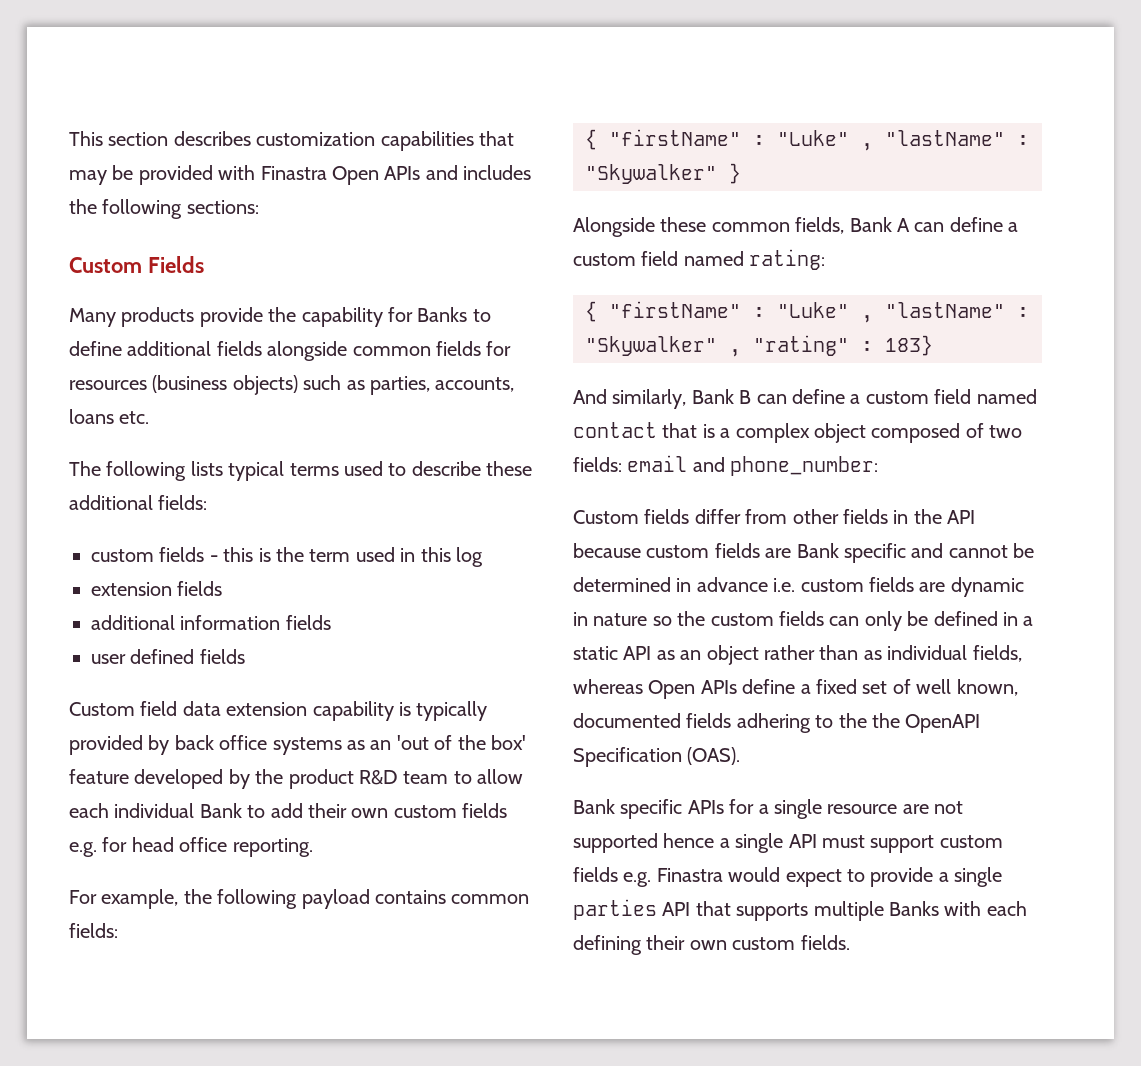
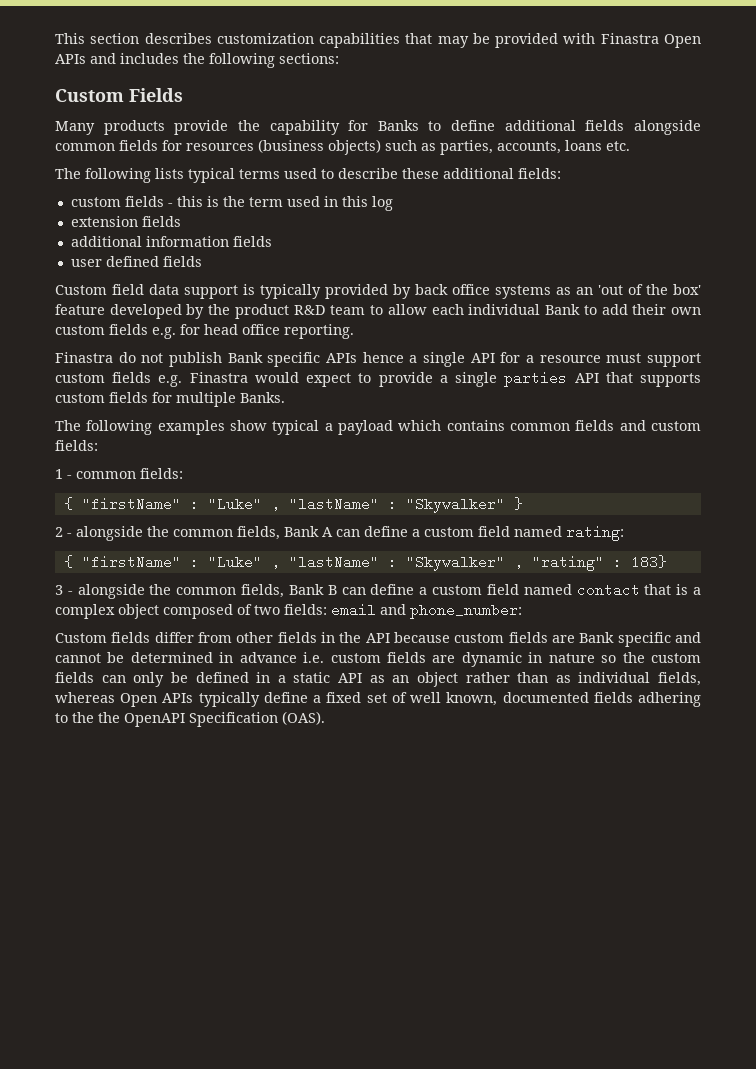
[226,701,394,721] extension capability -> [184,285,238,299] support
[69,889,446,909] For example, the following payload contains -> [55,352,701,367] [55,371,702,387] [55,392,285,407] [55,420,702,435] [55,440,98,451] [55,469,72,479] Finastra do not publish Bank specific APIs hence a single API for a resource must support custom fields e.g. Finastra would expect to provide a single parties API that supports custom fields for multiple Banks. // The following examples show typical a payload which contains common fields and custom fields: // 1 -
[573,217,707,237] Alongside these -> [55,526,169,541] 2 - alongside the
[573,389,687,409] And similarly, -> [55,584,285,599] 3 - alongside the common fields,
(737, 687) none -> [198,692,260,707] typically
[573,799,964,819] [573,833,1003,853] [573,867,1003,887] [573,899,1027,921] [573,935,850,955] // Bank specific APIs for a single resource are not supported hence a single API must support custom fields e.g. Finastra would expect to provide a single parties API that supports multiple Banks with each defining their own custom fields. -> (325, 718) none

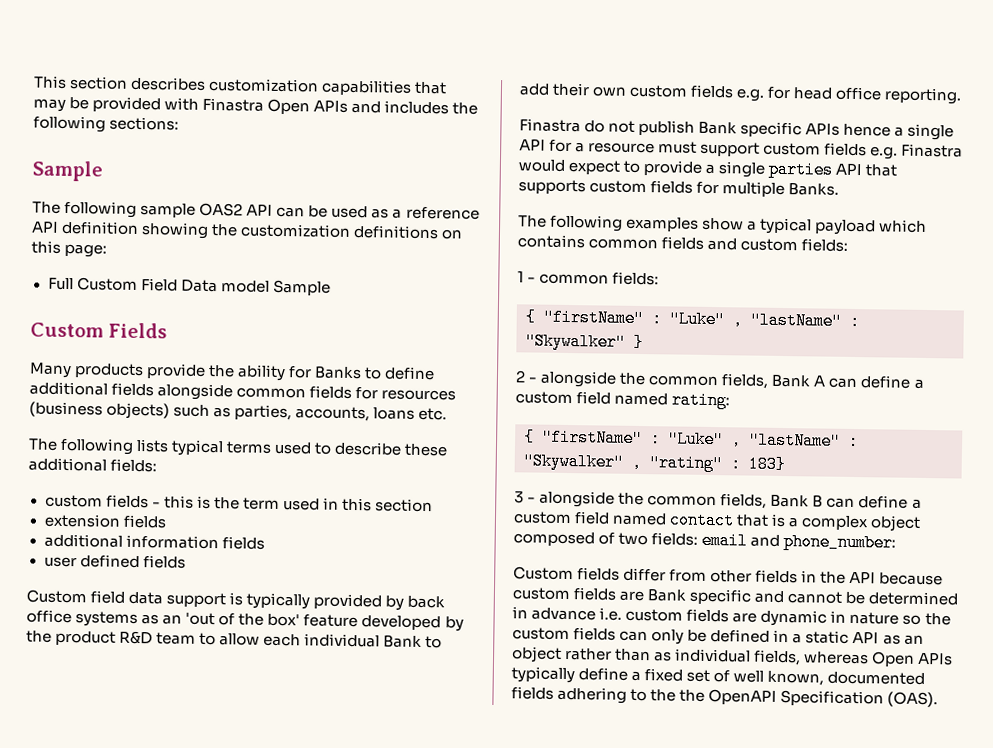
(339, 58) none -> [32,160,103,182] [32,200,480,220] [31,220,464,240] [31,240,108,258] [47,277,331,296] // Sample // The following sample OAS2 API can be used as a reference API definition showing the customization definitions on this page: // Full Custom Field Data model Sample
[269,120,340,135] capability -> [237,364,287,382] ability
[371,196,393,211] log -> [375,498,434,513] section
[272,420,333,435] typical a -> [747,217,813,235] a typical

